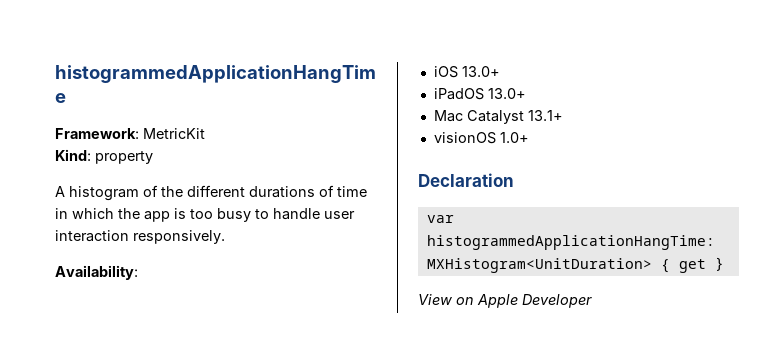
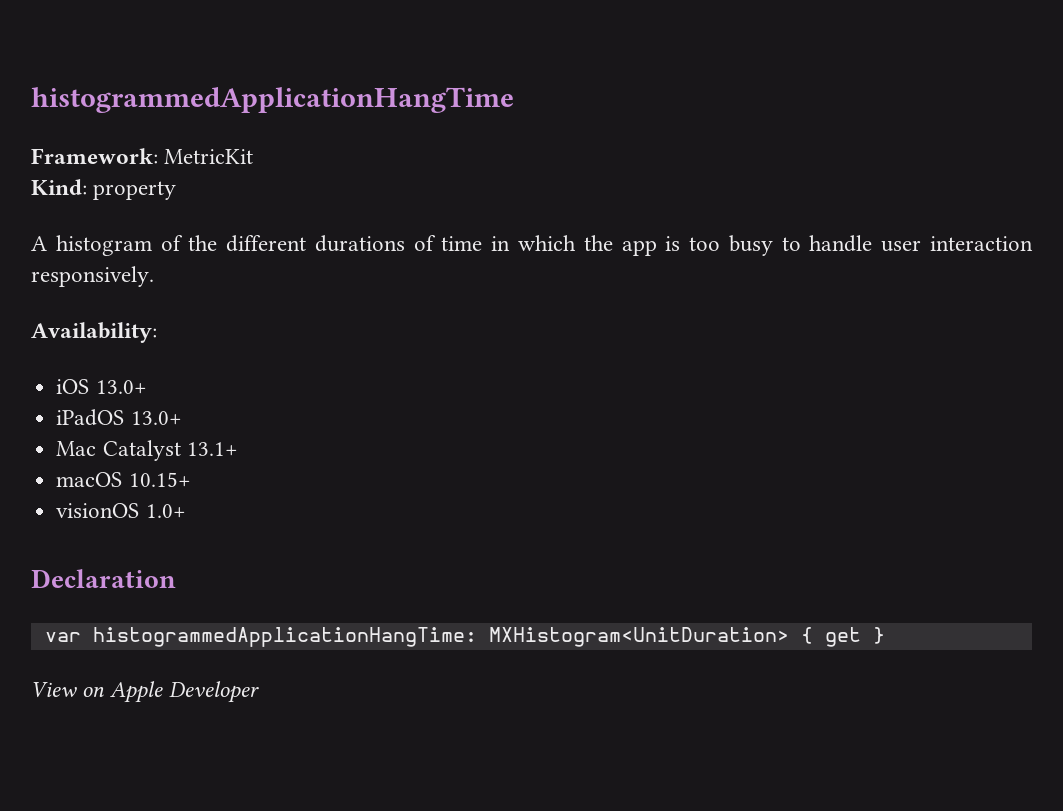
(563, 115) none -> [56,472,191,487] // macOS 10.15+

